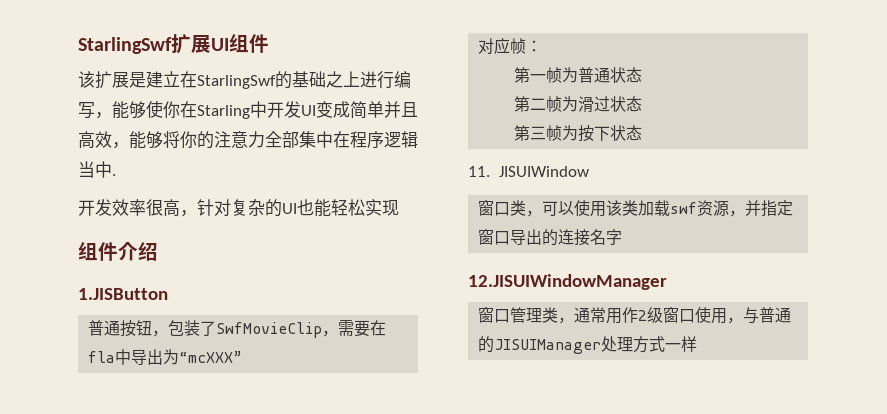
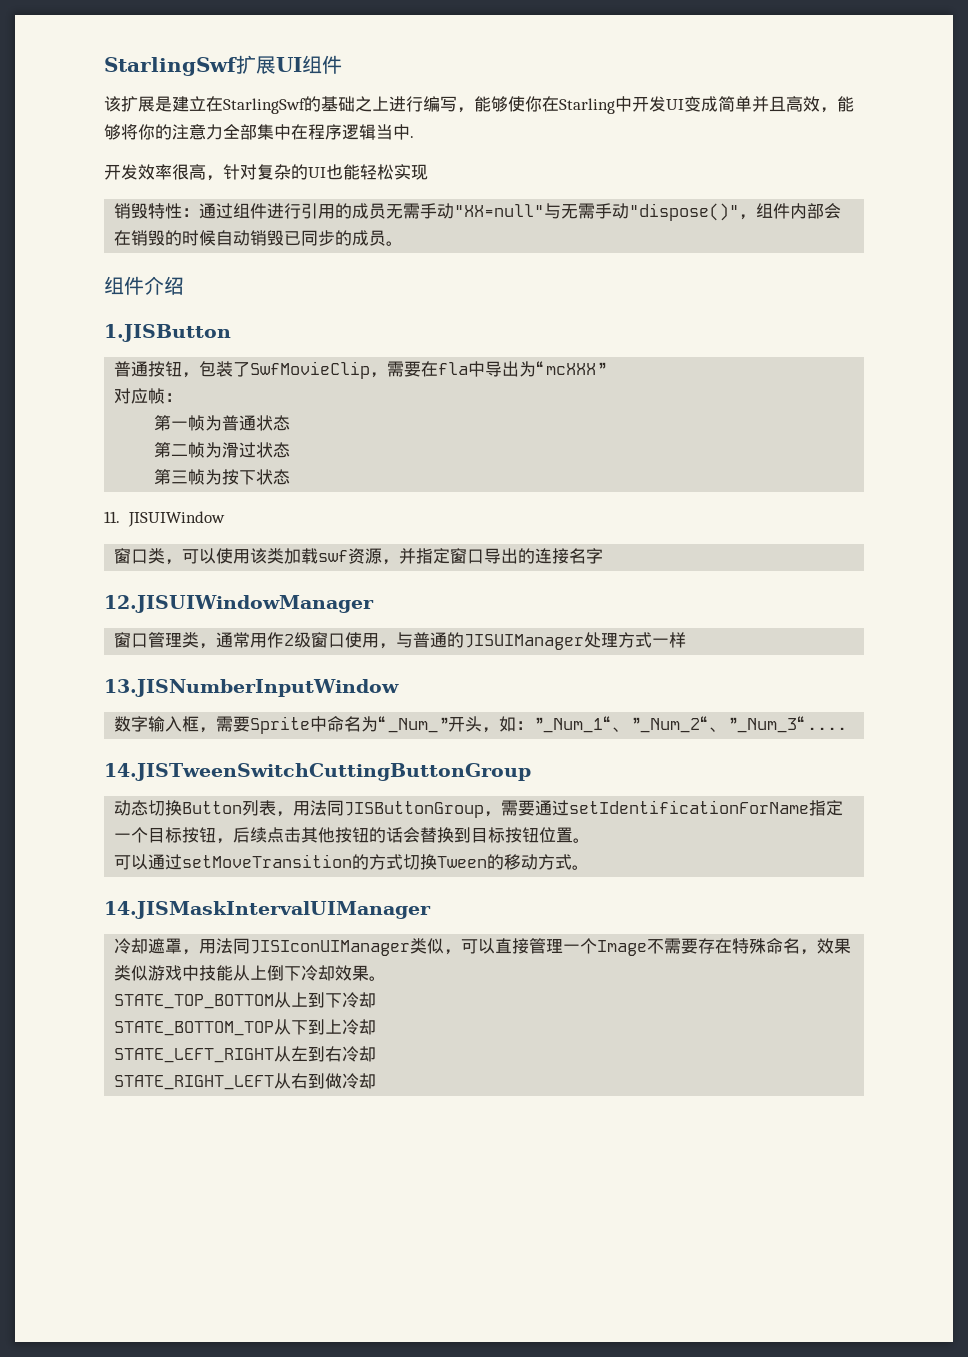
(399, 208) none -> [114,203,842,221] [114,230,404,246] // 销毁特性：通过组件进行引用的成员无需手动"XX=null"与无需手动"dispose()"，组件内部会在销毁的时候自动销毁已同步的成员。
(698, 344) none -> [104,679,399,697] [114,716,848,734] [104,763,531,781] [114,800,844,818] [114,827,591,844] [114,854,590,870] [104,901,431,919] [114,938,852,956] [114,965,387,981] [114,992,377,1009] [114,1019,377,1036] [114,1046,377,1063] [114,1073,377,1090] // 13.JISNumberInputWindow // 数字输入框，需要Sprite中命名为“_Num_”开头，如：”_Num_1“、”_Num_2“、”_Num_3“.... // 14.JISTweenSwitchCuttingButtonGroup // 动态切换Button列表，用法同JISButtonGroup，需要通过setIdentificationForName指定一个目标按钮，后续点击其他按钮的话会替换到目标按钮位置。 // 可以通过setMoveTransition的方式切换Tween的移动方式。 // 14.JISMaskIntervalUIManager // 冷却遮罩，用法同JISIconUIManager类似，可以直接管理一个Image不需要存在特殊命名，效果类似游戏中技能从上倒下冷却效果。 // STATE_TOP_BOTTOM从上到下冷却 // STATE_BOTTOM_TOP从下到上冷却 // STATE_LEFT_RIGHT从左到右冷却 // STATE_RIGHT_LEFT从右到做冷却

